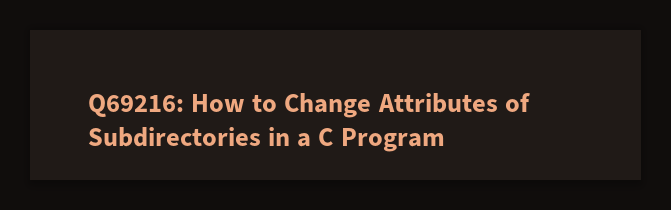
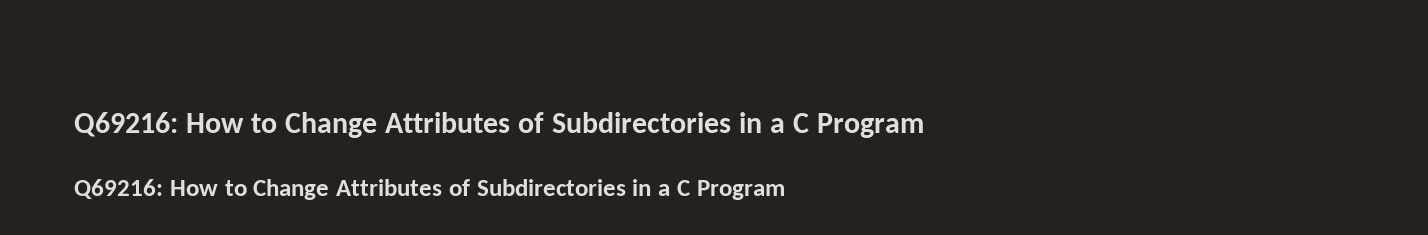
(445, 140) none -> [74,179,785,200] // Q69216: How to Change Attributes of Subdirectories in a C Program

